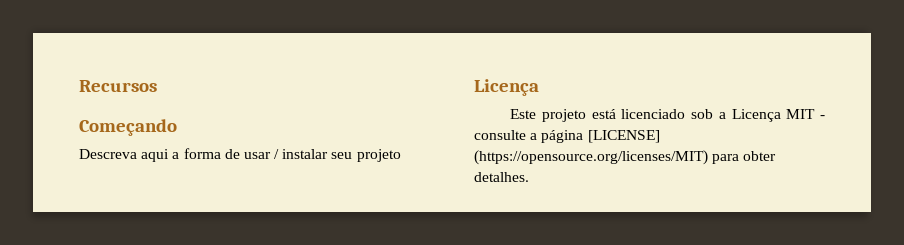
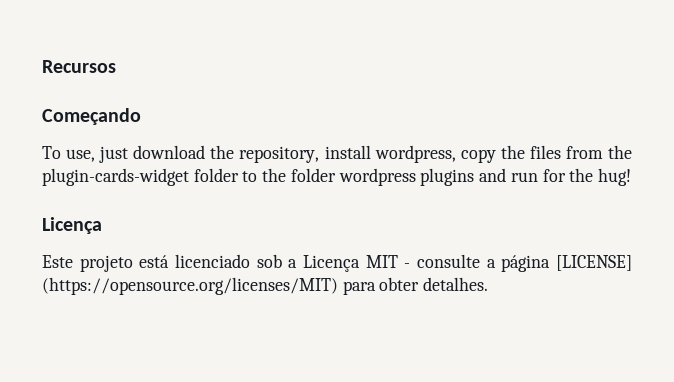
[79,148,401,162] Descreva aqui a forma de usar / instalar seu projeto -> [42,145,632,163] [42,168,631,186] To use, just download the repository, install wordpress, copy the files from the plugin-cards-widget folder to the folder wordpress plugins and run for the hug!

